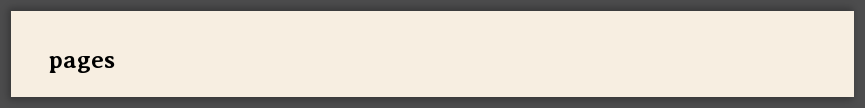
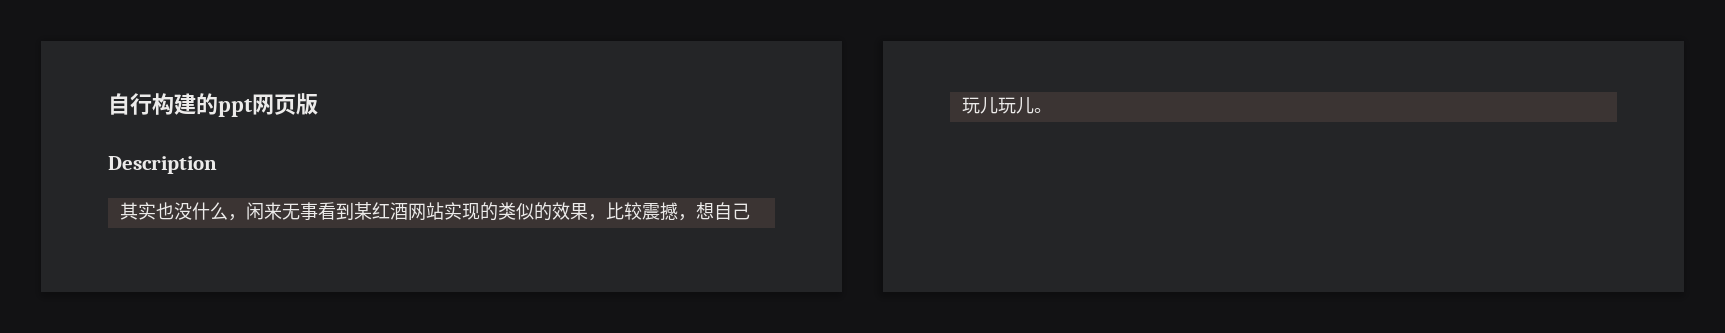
[49,56,115,73] pages -> [108,93,318,117] [108,156,217,174] [120,202,750,221] [962,97,1052,114] 自行构建的ppt网页版 // Description // 其实也没什么，闲来无事看到某红酒网站实现的类似的效果，比较震撼，想自己玩儿玩儿。

